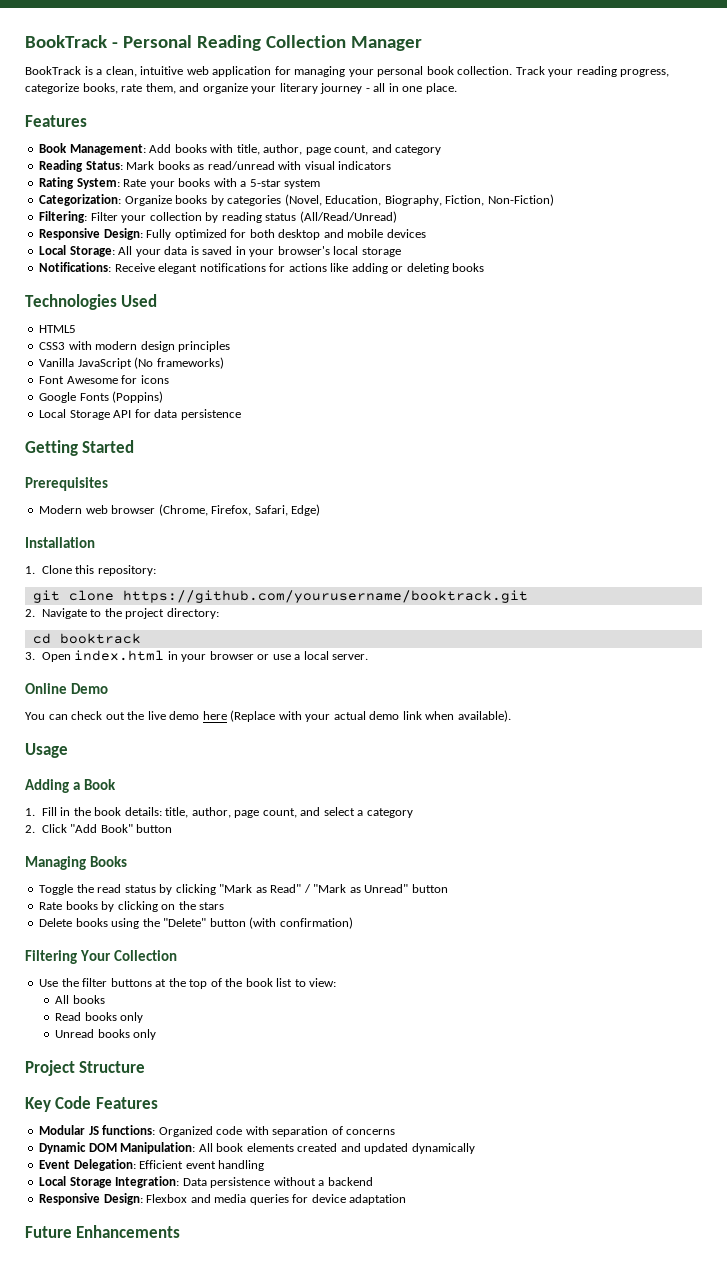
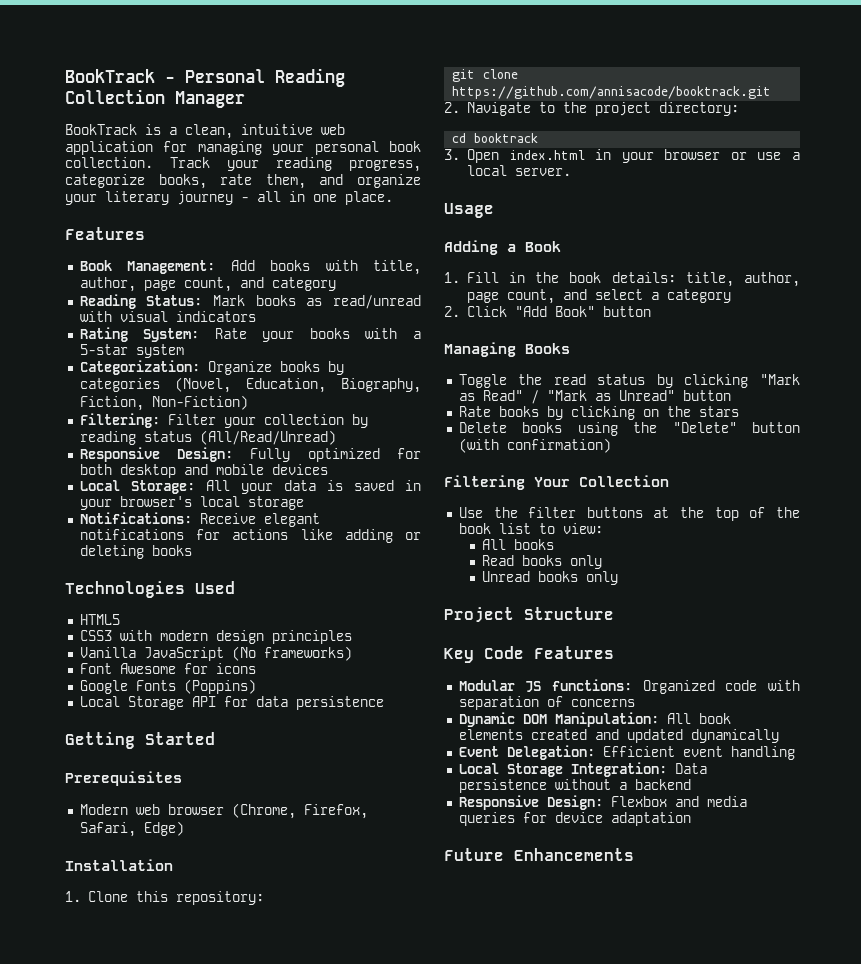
[122,590,528,603] https://github.com/yourusername/booktrack.git -> [452,86,772,99] https://github.com/annisacode/booktrack.git
[25,683,108,694] [25,710,511,722] // Online Demo // You can check out the live demo here (Replace with your actual demo link when available). -> (571, 172) none

